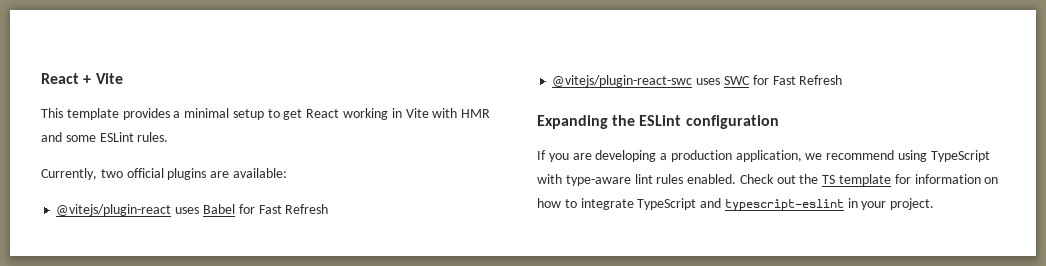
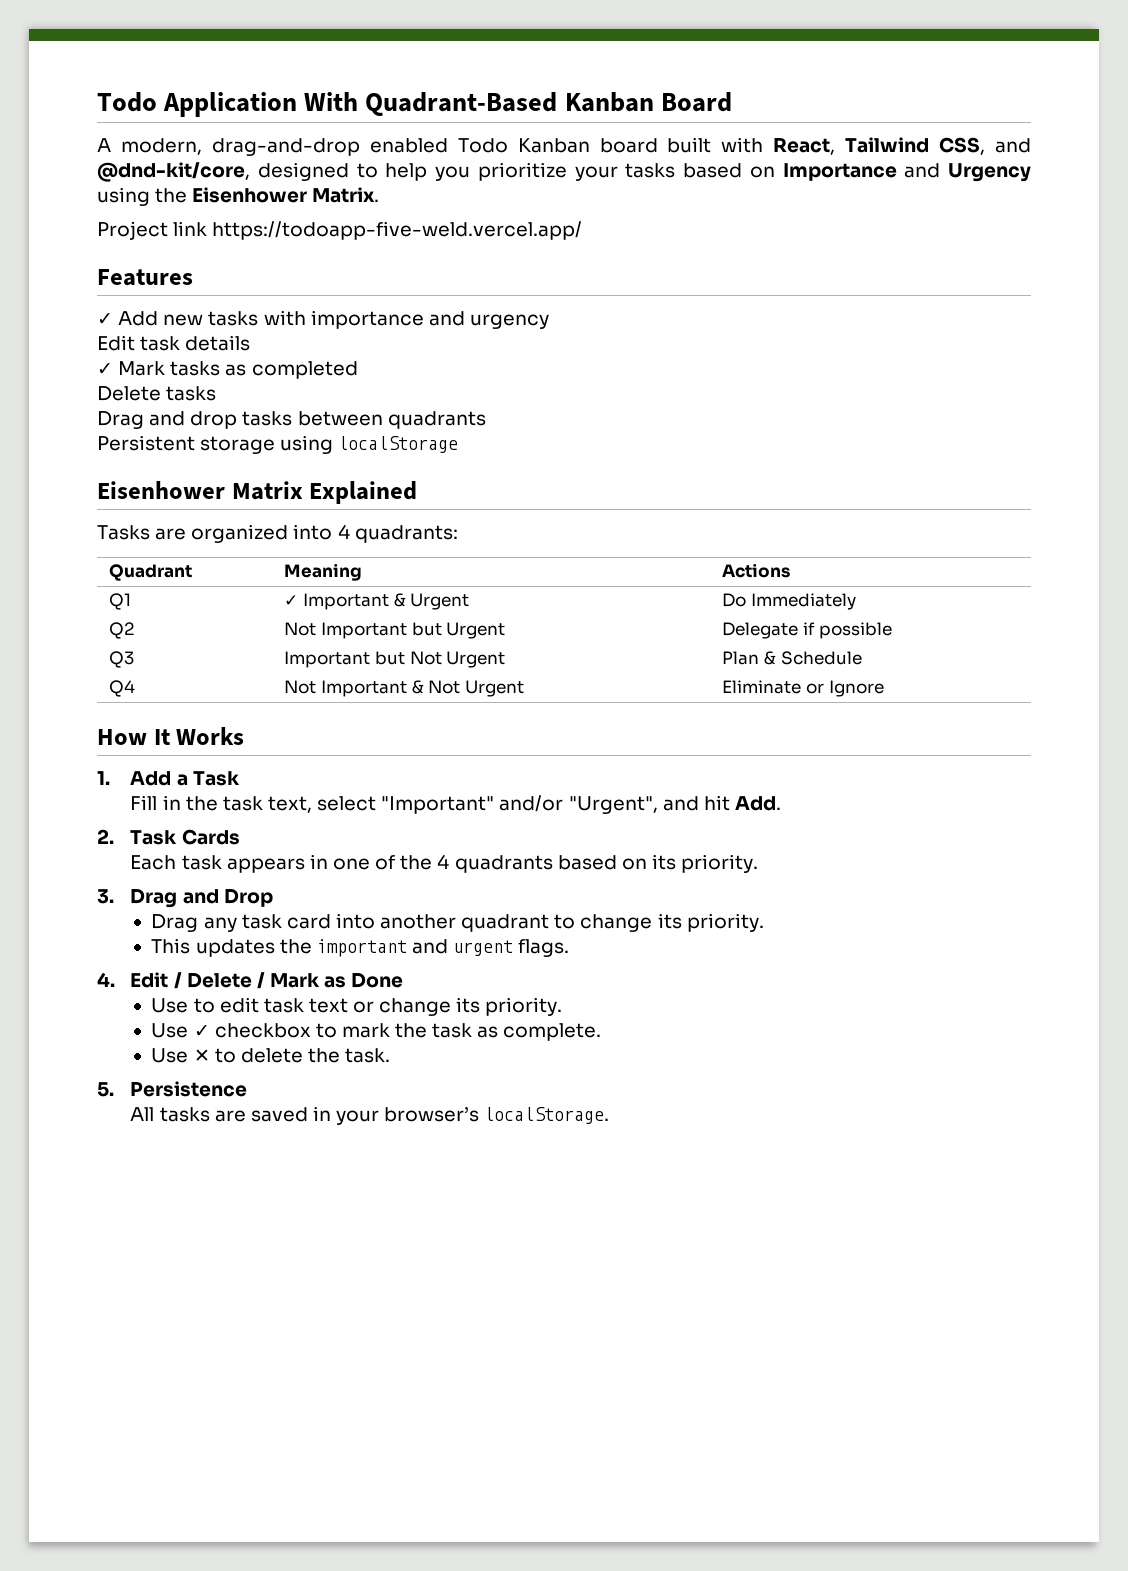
[41,73,123,84] [41,108,491,120] [41,132,169,142] [41,168,287,180] [56,204,329,216] [552,75,843,87] [537,115,779,129] [537,150,990,162] [537,174,999,186] [537,198,935,211] React + Vite // This template provides a minimal setup to get React working in Vite with HMR and some ESLint rules. // Currently, two official plugins are available: // @vitejs/plugin-react uses Babel for Fast Refresh // @vitejs/plugin-react-swc uses SWC for Fast Refresh // Expanding the ESLint configuration // If you are developing a production application, we recommend using TypeScript with type-aware lint rules enabled. Check out the TS template for information on how to integrate TypeScript and typescript-eslint in your project. -> [97,92,732,117] [97,137,1031,156] [97,162,1031,182] [97,187,380,206] [97,221,583,240] [97,269,193,286] [97,310,549,329] [97,335,251,351] [97,361,358,379] [97,386,217,401] [97,411,486,429] [97,435,459,454] [97,481,418,504] [97,524,458,543] [109,564,193,581] [284,563,363,581] [722,563,791,578] [109,593,132,610] [284,593,470,610] [722,593,857,610] [109,622,136,639] [284,622,506,639] [722,622,892,639] [109,651,135,668] [284,651,506,668] [722,651,862,665] [109,680,136,697] [284,680,524,697] [722,680,884,697] [97,727,245,745] [97,771,240,786] [130,795,781,814] [97,829,240,845] [130,854,759,873] [97,889,273,908] [151,913,764,932] [151,938,570,957] [97,972,404,989] [151,997,563,1016] [151,1023,602,1041] [151,1048,391,1063] [97,1081,248,1097] [130,1106,610,1125] Todo Application With Quadrant-Based Kanban Board // A modern, drag-and-drop enabled Todo Kanban board built with React, Tailwind CSS, and @dnd-kit/core, designed to help you prioritize your tasks based on Importance and Urgency using the Eisenhower Matrix. // Project link https://todoapp-five-weld.vercel.app/ // Features // ✓ Add new tasks with importance and urgency // Edit task details // ✓ Mark tasks as completed // Delete tasks // Drag and drop tasks between quadrants // Persistent storage using localStorage // Eisenhower Matrix Explained // Tasks are organized into 4 quadrants: // Quadrant | Meaning | Actions // Q1 | ✓ Important & Urgent | Do Immediately // Q2 | Not Important but Urgent | Delegate if possible // Q3 | Important but Not Urgent | Plan & Schedule // Q4 | Not Important & Not Urgent | Eliminate or Ignore // How It Works // 1. Add a Task // Fill in the task text, select "Important" and/or "Urgent", and hit Add. // 2. Task Cards // Each task appears in one of the 4 quadrants based on its priority. // 3. Drag and Drop // Drag any task card into another quadrant to change its priority. // This updates the important and urgent flags. // 4. Edit / Delete / Mark as Done // Use to edit task text or change its priority. // Use ✓ checkbox to mark the task as complete. // Use ✕ to delete the task. // 5. Persistence // All tasks are saved in your browser’s localStorage.

